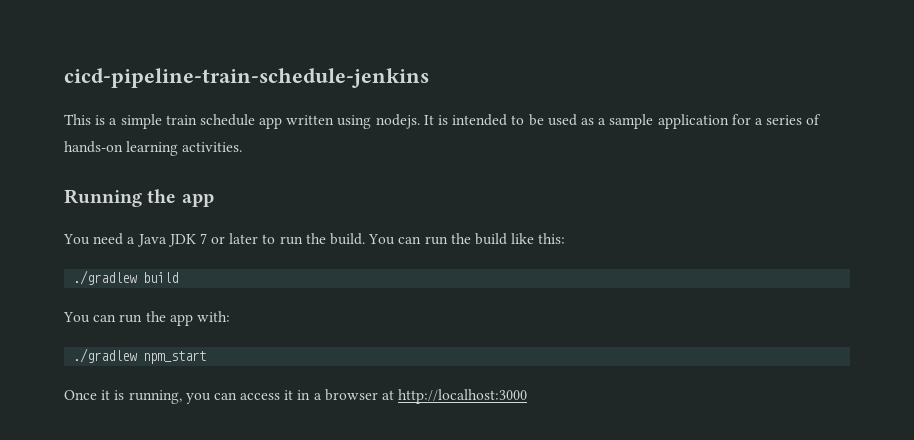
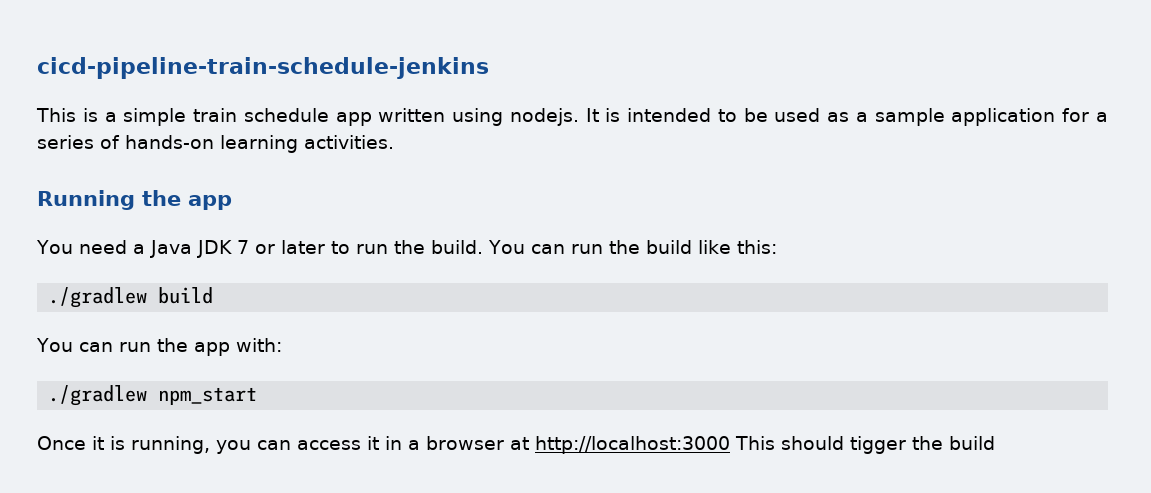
(528, 396) none -> [735,436,995,454] This should tigger the build

